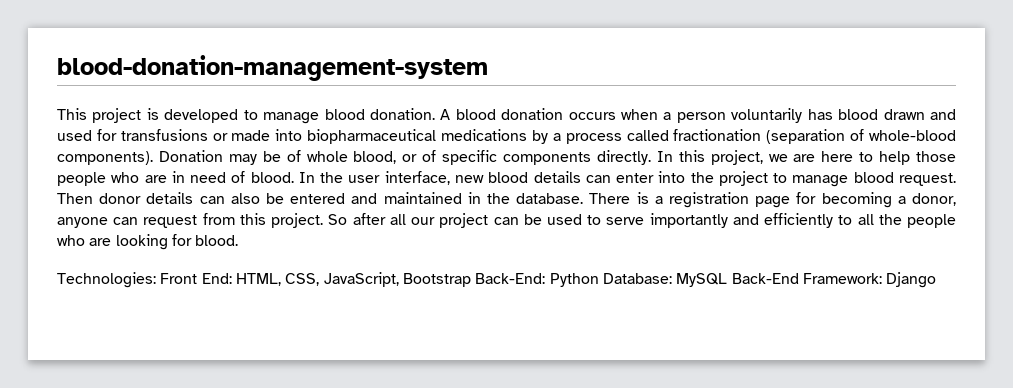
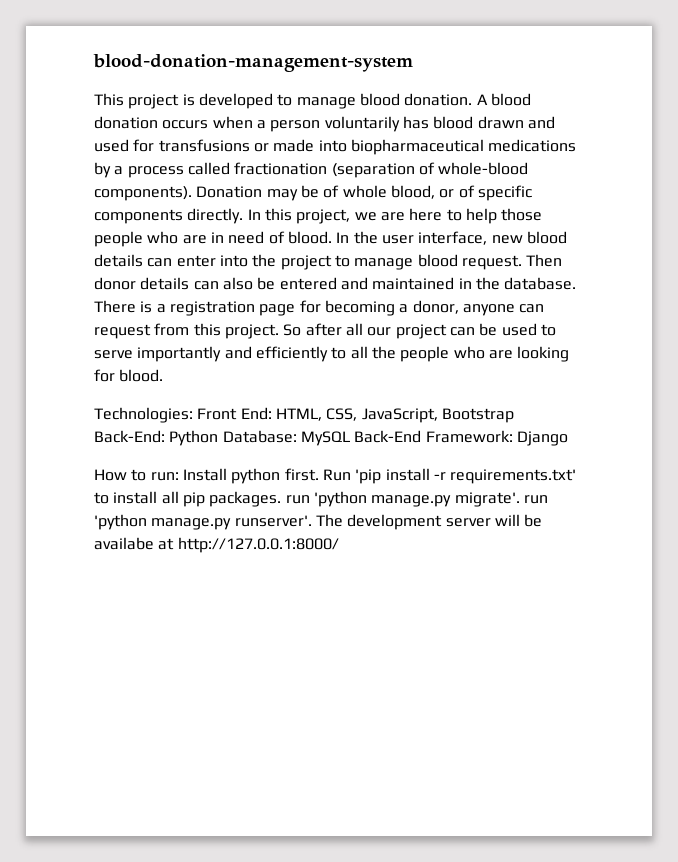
(937, 280) none -> [94,468,577,484] [94,491,548,507] [94,514,543,530] [94,537,339,553] // How to run: Install python first. Run 'pip install -r requirements.txt' to install all pip packages. run 'python manage.py migrate'. run 'python manage.py runserver'. The development server will be availabe at http://127.0.0.1:8000/

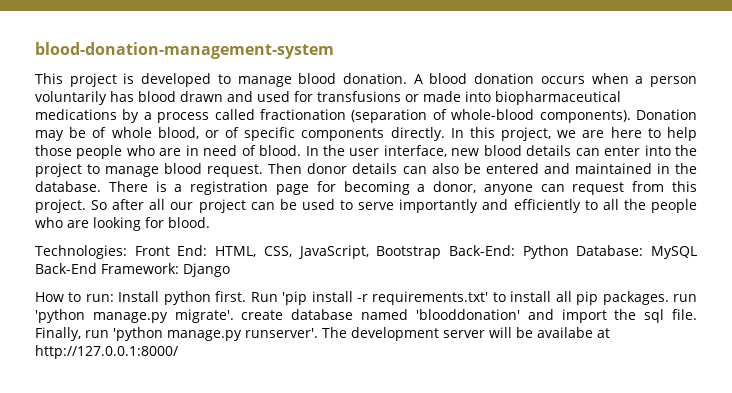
(520, 499) none -> [241,309,698,323] [35,327,81,341] create database named 'blooddonation' and import the sql file. Finally,

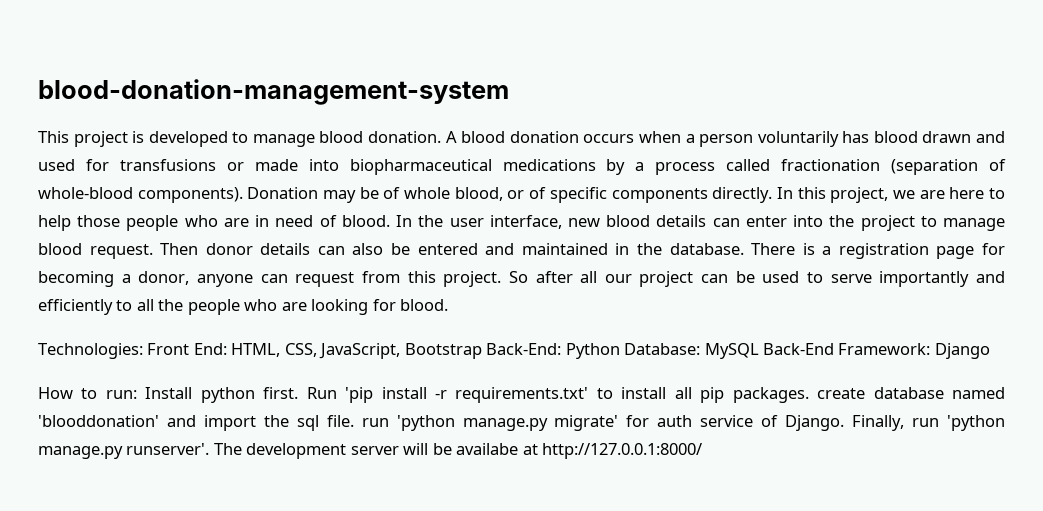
[673,294,697,302] [35,309,234,323] run 'python manage.py migrate'. -> (809, 395) none
(698, 314) none -> [361,415,845,431] run 'python manage.py migrate' for auth service of Django.

